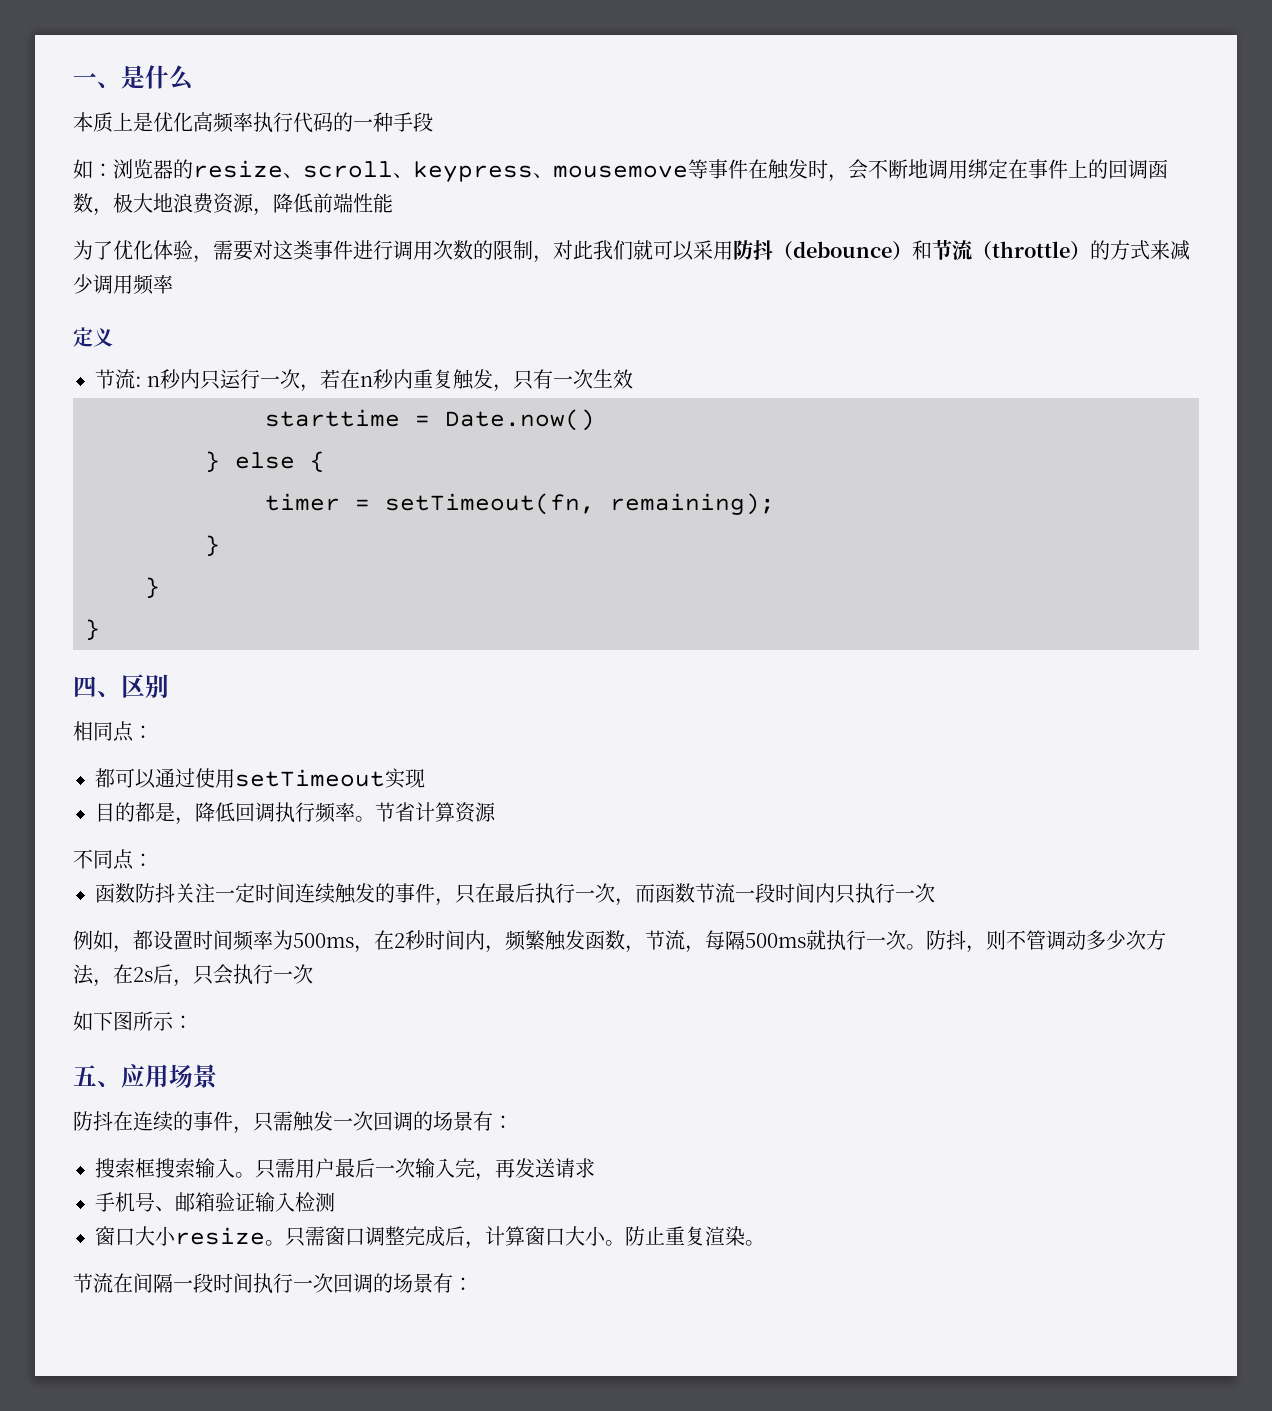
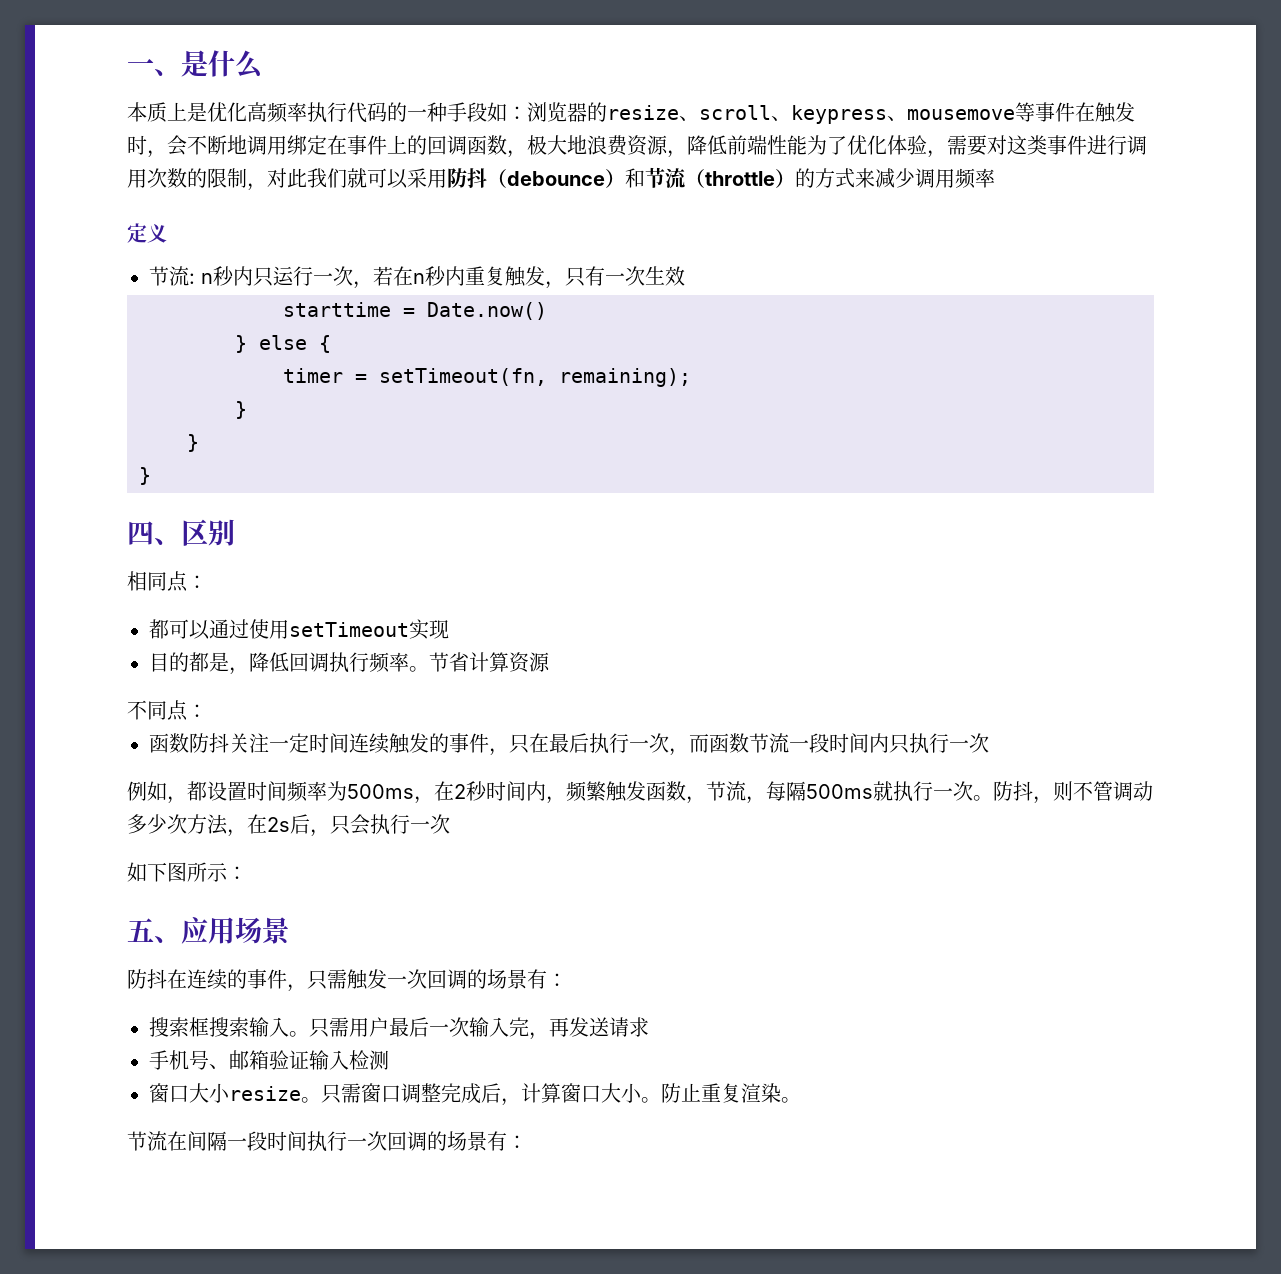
(433, 122) // -> (487, 112) none
(393, 203) // -> (807, 145) none

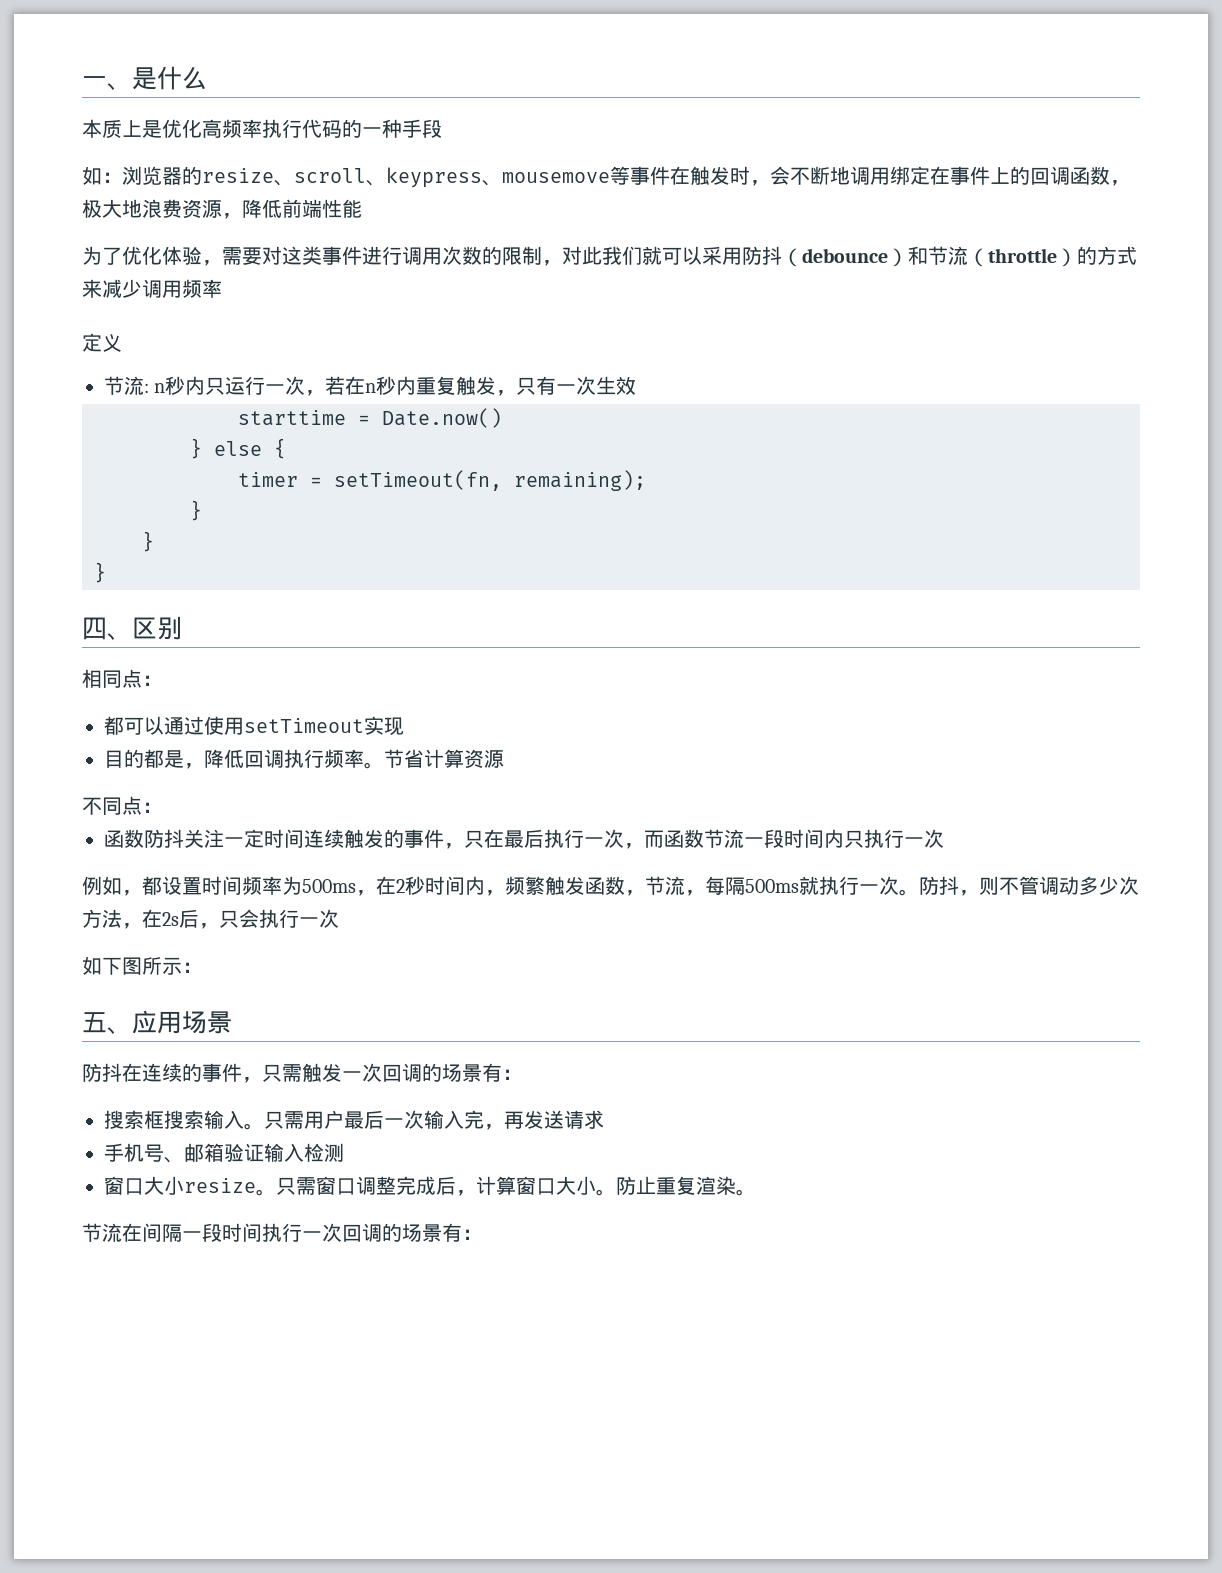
(487, 112) none -> (442, 128) //
(807, 145) none -> (362, 208) //

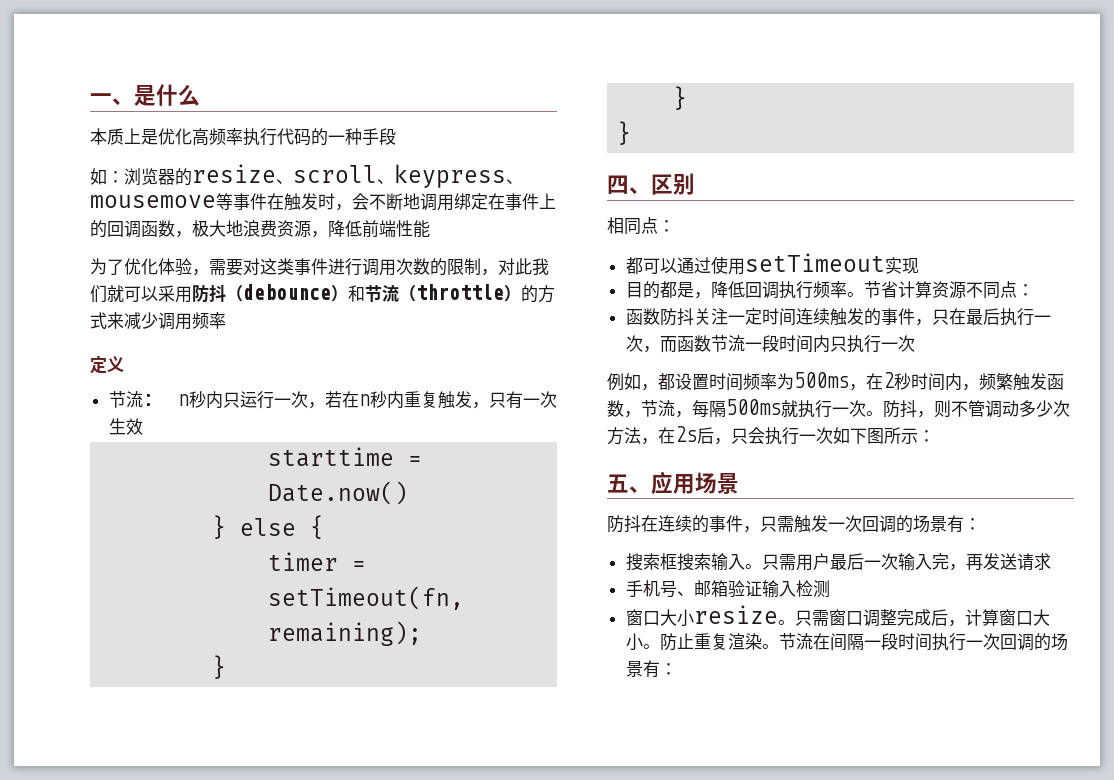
(504, 759) // -> (966, 290) none
(339, 918) // -> (833, 435) none
(756, 1192) // -> (779, 646) none

